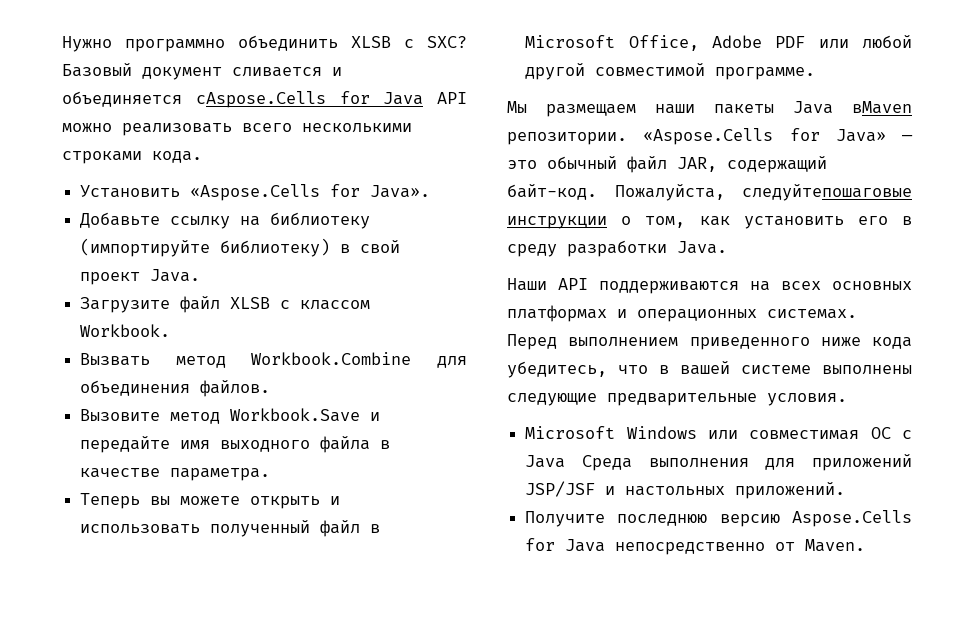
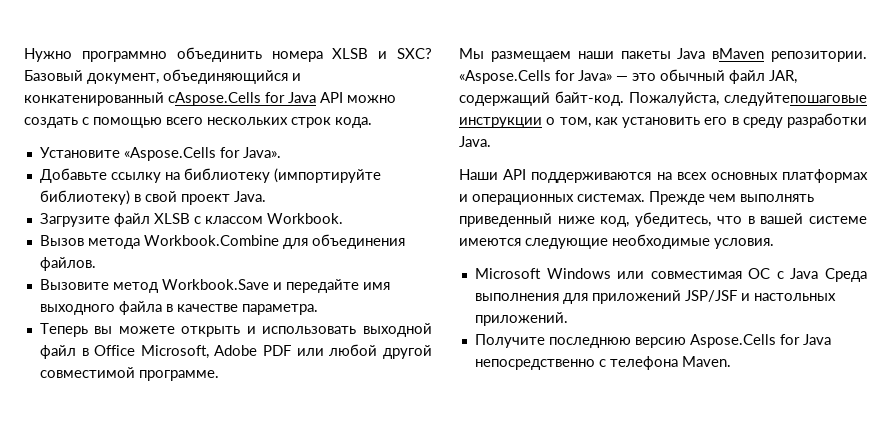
[351,36,467,48] [62,63,342,80] [62,91,182,107] XLSB с SXC? Базовый документ сливается и объединяется -> [271,48,432,62] [24,69,301,84] [24,92,164,106] номера XLSB и SXC? Базовый документ, объединяющийся и конкатенированный
[122,123,412,136] [62,151,142,164] реализовать всего несколькими строками -> [24,117,331,128] создать с помощью всего нескольких строк
[80,185,181,198] Установить -> [39,147,120,158] Установите
[80,353,226,368] Вызвать метод -> [39,235,140,249] Вызов метода
[210,520,311,537] полученный -> [363,323,432,337] выходной
[525,35,699,51] Microsoft Office, -> [94,345,209,359] Office Microsoft,
[507,334,912,350] Перед выполнением приведенного ниже кода -> [649,191,814,205] [459,213,630,227] Прежде чем выполнять приведенный ниже код,
[822,365,912,375] [507,393,757,406] выполнены следующие предварительные -> [459,234,710,249] имеются следующие необходимые
[775,542,796,551] от -> [598,356,678,370] с телефона

